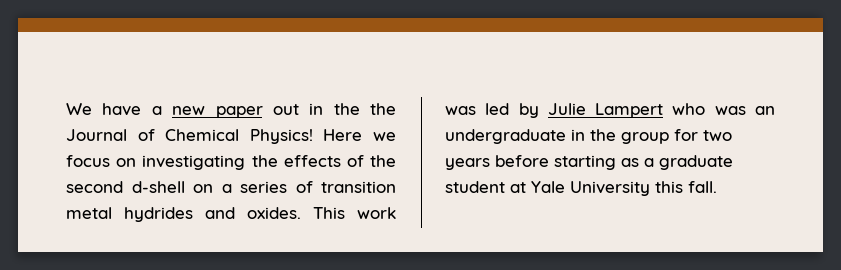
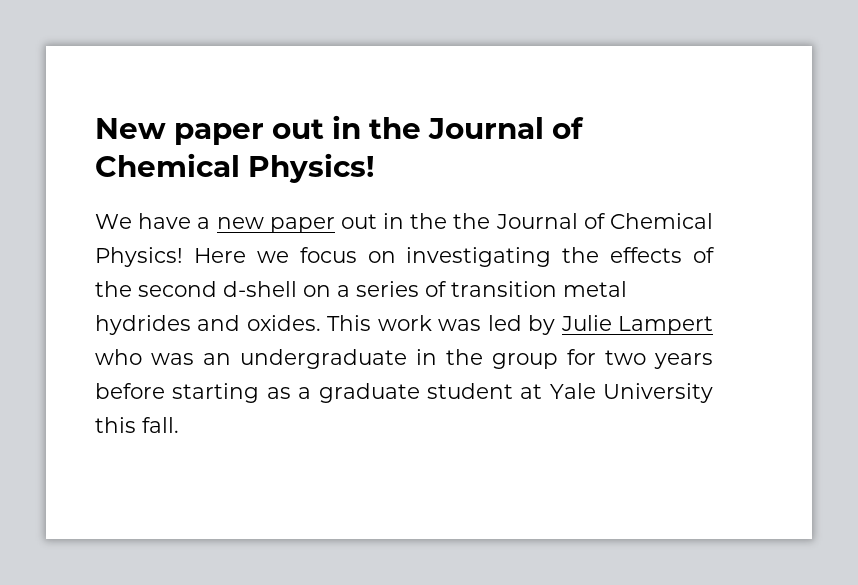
(66, 109) none -> [95,115,584,145] [95,153,375,183] New paper out in the Journal of Chemical Physics! //

